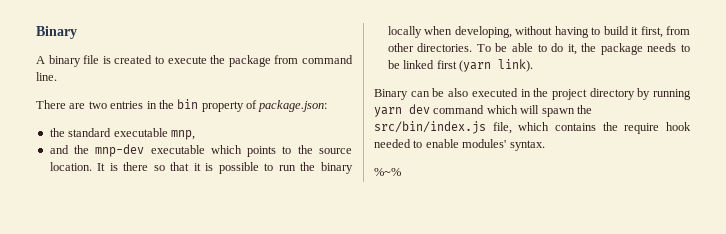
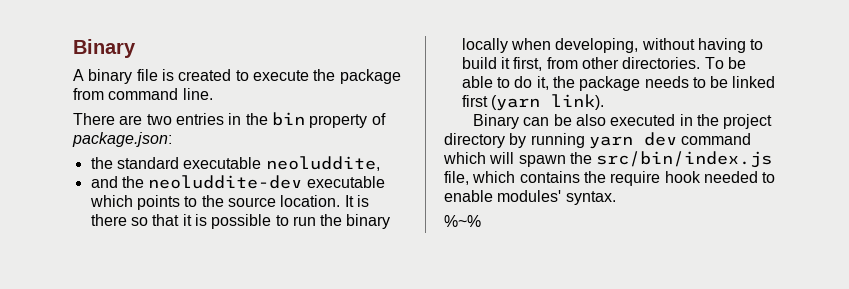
[170,130,195,140] mnp, -> [265,156,380,171] neoluddite,
[95,144,145,157] mnp-dev -> [148,175,303,189] neoluddite-dev

